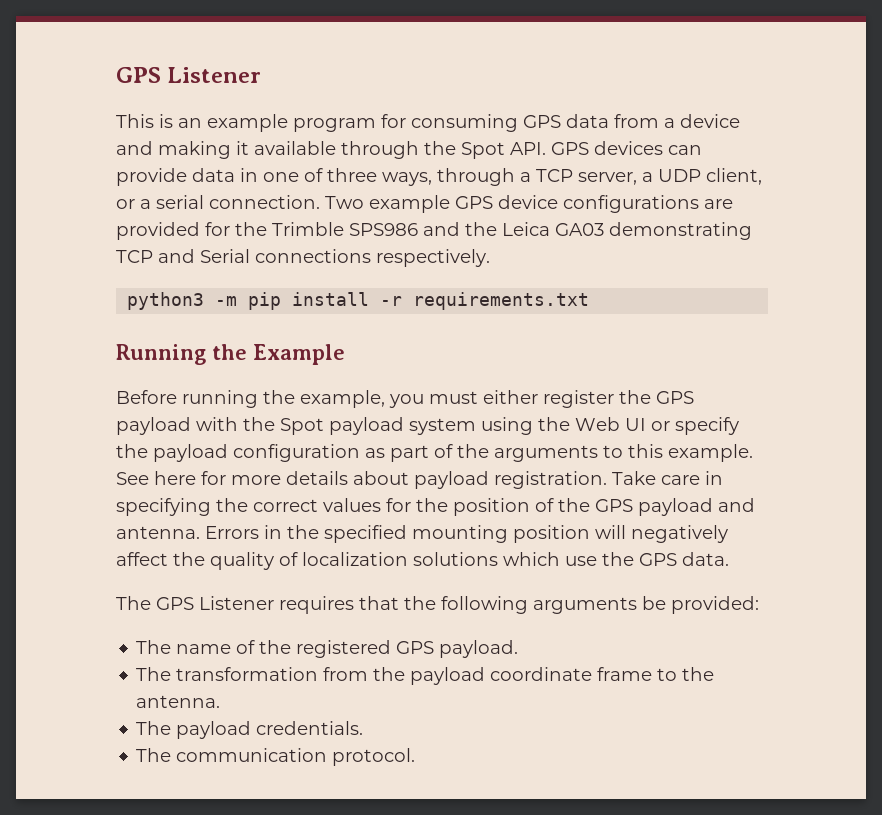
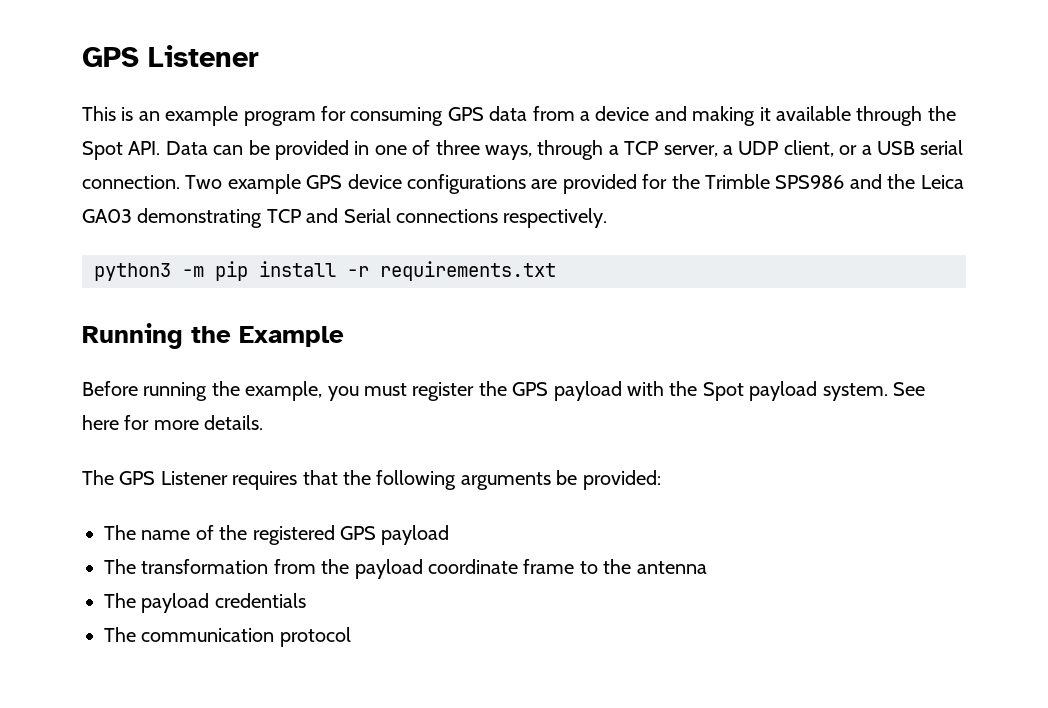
[551,141,702,155] [116,168,235,186] GPS devices can provide data -> [165,140,349,160] Data can be provided
(151, 204) none -> [876,141,915,155] USB
[483,390,538,404] either -> (407, 389) none
[409,417,739,435] [116,444,753,462] [116,471,723,489] [116,498,755,516] [116,525,728,543] [116,552,729,570] system using the Web UI or specify the payload configuration as part of the arguments to this example. See here for more details about payload registration. Take care in specifying the correct values for the position of the GPS payload and antenna. Errors in the specified mounting position will negatively affect the quality of localization solutions which use the GPS data. -> [822,382,925,401] [82,415,264,430] system. See here for more details.
[439,640,519,658] payload. -> [381,525,450,545] payload
[136,695,221,708] antenna. -> [636,561,707,574] antenna
[256,721,364,735] credentials. -> [214,593,306,608] credentials
[332,748,416,766] protocol. -> [279,627,351,647] protocol

